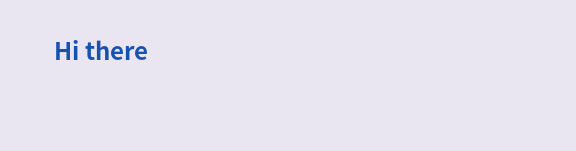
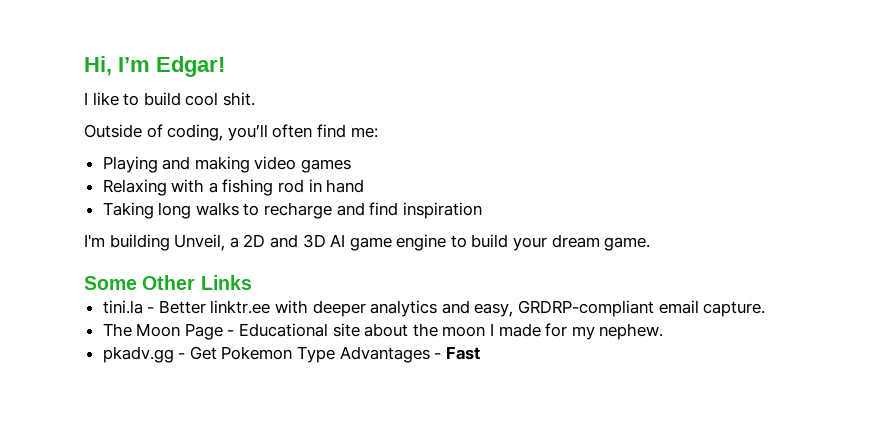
[54,40,149,60] Hi there -> [84,56,225,77] [84,92,255,106] [84,124,378,141] [102,156,352,173] [102,179,365,196] [102,202,482,219] [84,234,651,251] [84,275,252,290] [102,300,766,317] [102,323,664,340] [102,346,480,363] Hi, I’m Edgar! // I like to build cool shit. // Outside of coding, you’ll often find me: // Playing and making video games // Relaxing with a fishing rod in hand // Taking long walks to recharge and find inspiration // I'm building Unveil, a 2D and 3D AI game engine to build your dream game. // Some Other Links // tini.la - Better linktr.ee with deeper analytics and easy, GRDRP-compliant email capture. // The Moon Page - Educational site about the moon I made for my nephew. // pkadv.gg - Get Pokemon Type Advantages - Fast

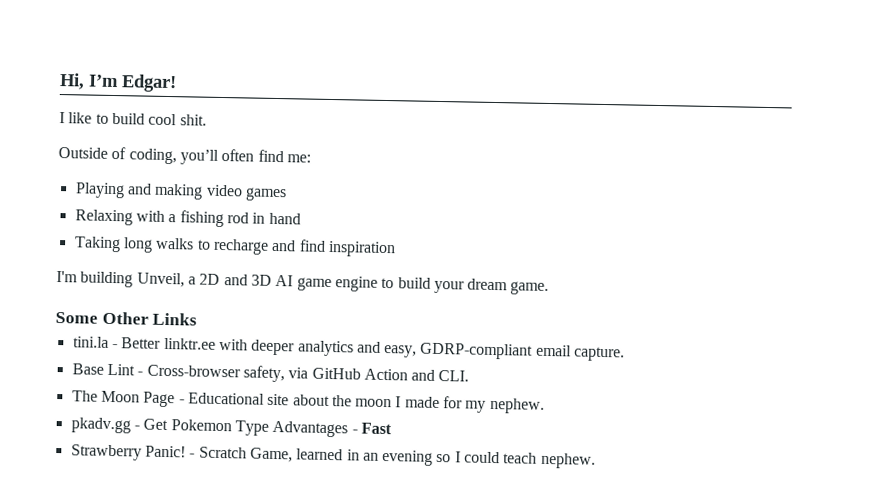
[518,300,655,317] GRDRP-compliant -> [420,342,534,360] GDRP-compliant
(766, 309) none -> [71,363,470,383] // Base Lint - Cross-browser safety, via GitHub Action and CLI.
(480, 353) none -> [70,444,596,469] // Strawberry Panic! - Scratch Game, learned in an evening so I could teach nephew.

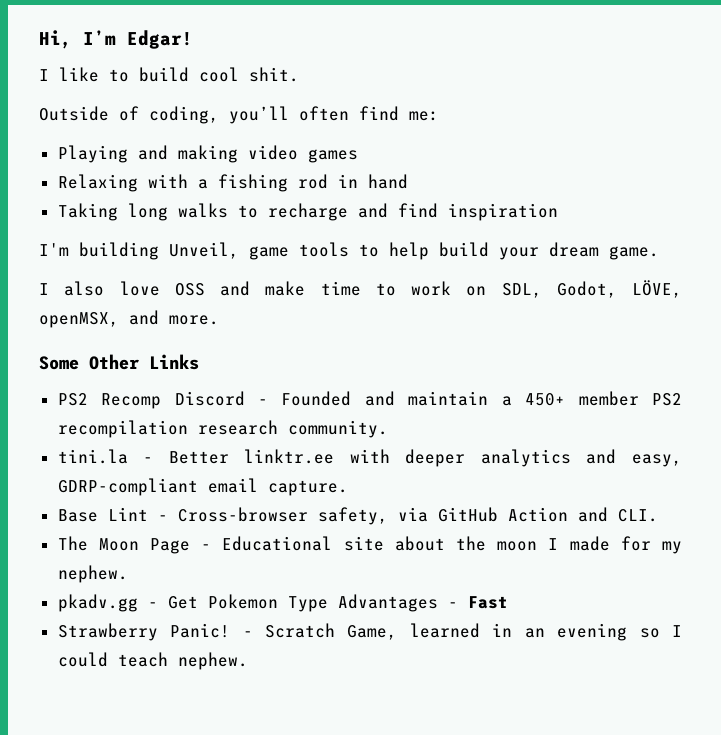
[187,273,550,296] [55,311,198,326] a 2D and 3D AI game engine to build your dream game. // Some Other Links -> [249,242,659,260] [39,280,682,298] [39,310,219,328] [39,354,199,370] [57,391,682,409] [57,420,388,438] game tools to help build your dream game. // I also love OSS and make time to work on SDL, Godot, LÖVE, openMSX, and more. // Some Other Links // PS2 Recomp Discord - Founded and maintain a 450+ member PS2 recompilation research community.

